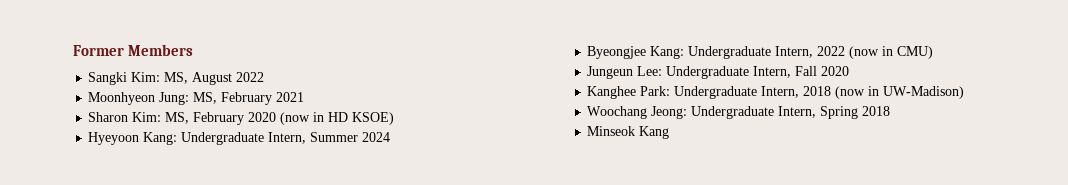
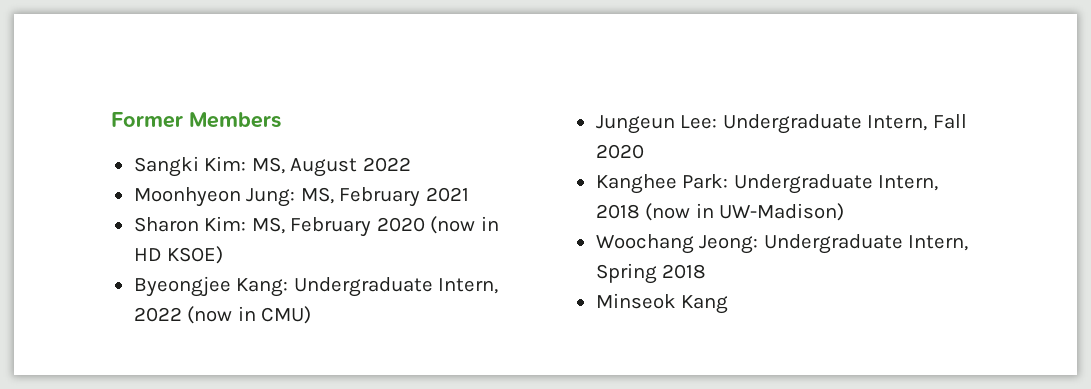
[88,132,391,145] // Hyeyoon Kang: Undergraduate Intern, Summer 2024 -> (224, 255) none

